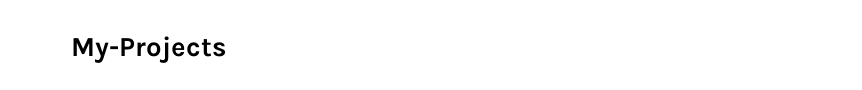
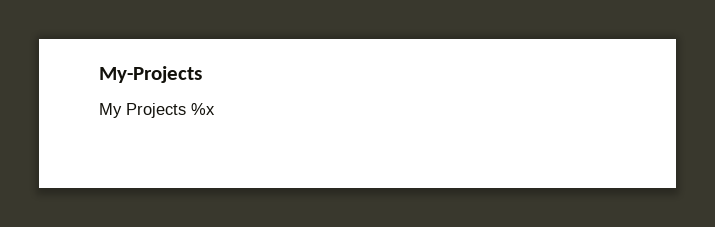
(227, 49) none -> [99,103,215,118] // My Projects %x

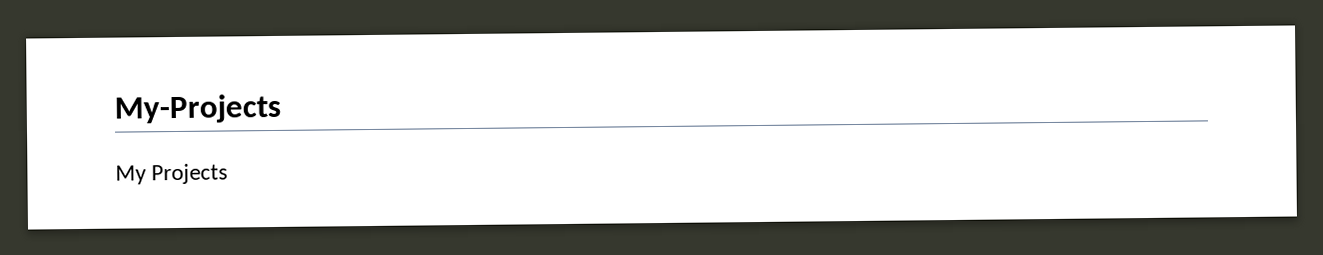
[191,103,215,115] %x -> (229, 174) none

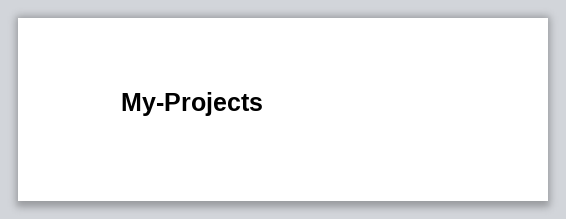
[115,163,229,185] // My Projects -> (263, 104) none

